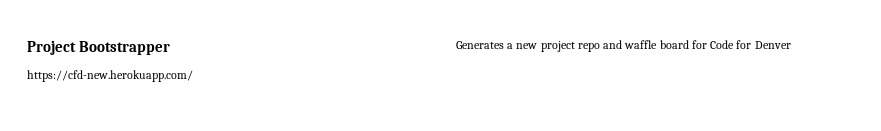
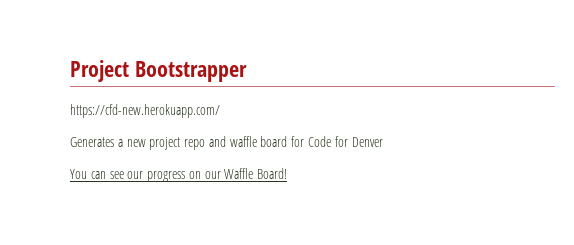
(791, 45) none -> [70,168,288,182] // You can see our progress on our Waffle Board!

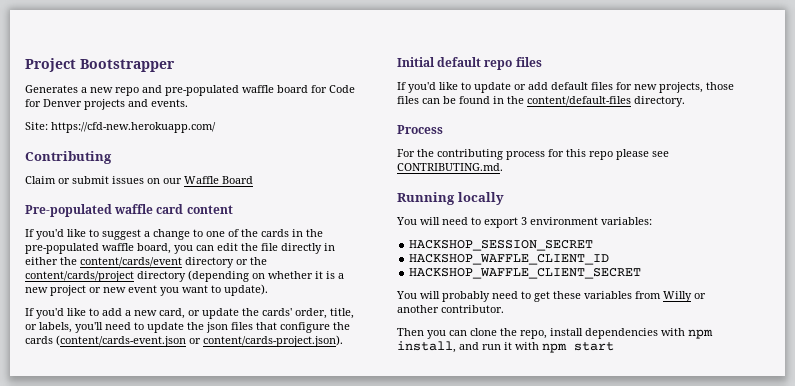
[70,104,220,118] // https://cfd-new.herokuapp.com/ -> (175, 65) none
[149,137,181,150] project -> (113, 90) none
(226, 141) none -> [165,85,239,96] pre-populated
[70,168,288,182] // You can see our progress on our Waffle Board! -> [84,99,188,110] [25,122,216,133] [25,151,112,164] [25,176,253,184] [25,204,233,217] [25,229,323,240] [25,243,335,254] [25,257,267,268] [25,270,344,282] [25,284,268,296] [25,308,354,319] [25,322,350,333] [25,335,343,347] [397,57,542,70] [397,82,734,93] [397,96,685,107] [397,125,443,134] [397,149,669,160] [397,163,503,171] [397,192,504,205] [396,217,652,228] [409,240,594,251] [409,254,610,265] [409,268,642,279] [396,291,706,302] [397,305,504,313] [397,328,713,339] [397,341,614,353] projects and events. // Site: https://cfd-new.herokuapp.com/ // Contributing // Claim or submit issues on our Waffle Board // Pre-populated waffle card content // If you'd like to suggest a change to one of the cards in the pre-populated waffle board, you can edit the file directly in either the content/cards/event directory or the content/cards/project directory (depending on whether it is a new project or new event you want to update). // If you'd like to add a new card, or update the cards' order, title, or labels, you'll need to update the json files that configure the cards (content/cards-event.json or content/cards-project.json). // Initial default repo files // If you'd like to update or add default files for new projects, those files can be found in the content/default-files directory. // Process // For the contributing process for this repo please see CONTRIBUTING.md. // Running locally // You will need to export 3 environment variables: // HACKSHOP_SESSION_SECRET // HACKSHOP_WAFFLE_CLIENT_ID // HACKSHOP_WAFFLE_CLIENT_SECRET // You will probably need to get these variables from Willy or another contributor. // Then you can clone the repo, install dependencies with npm install, and run it with npm start

